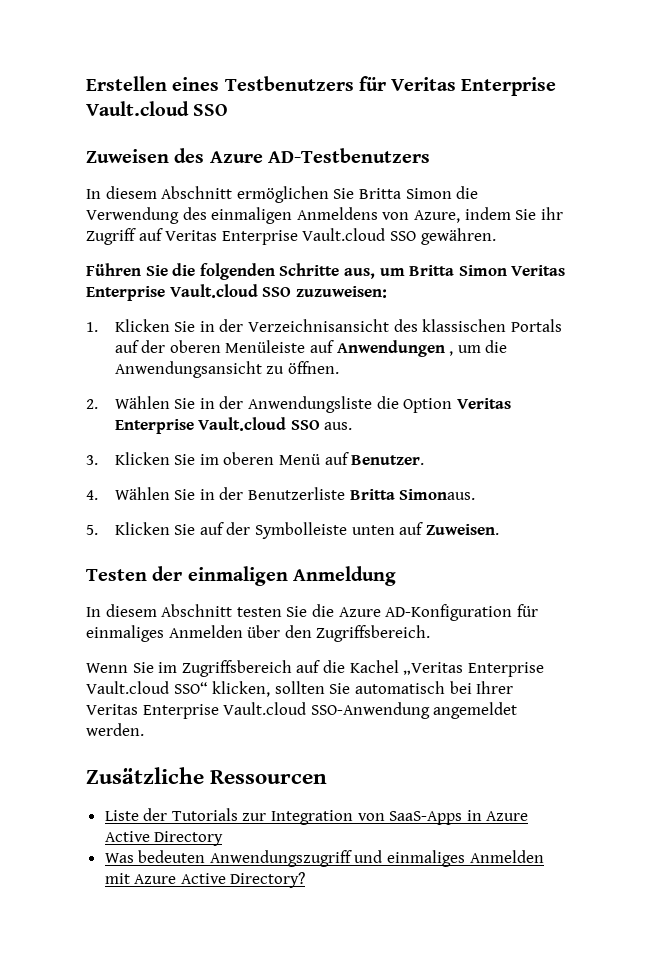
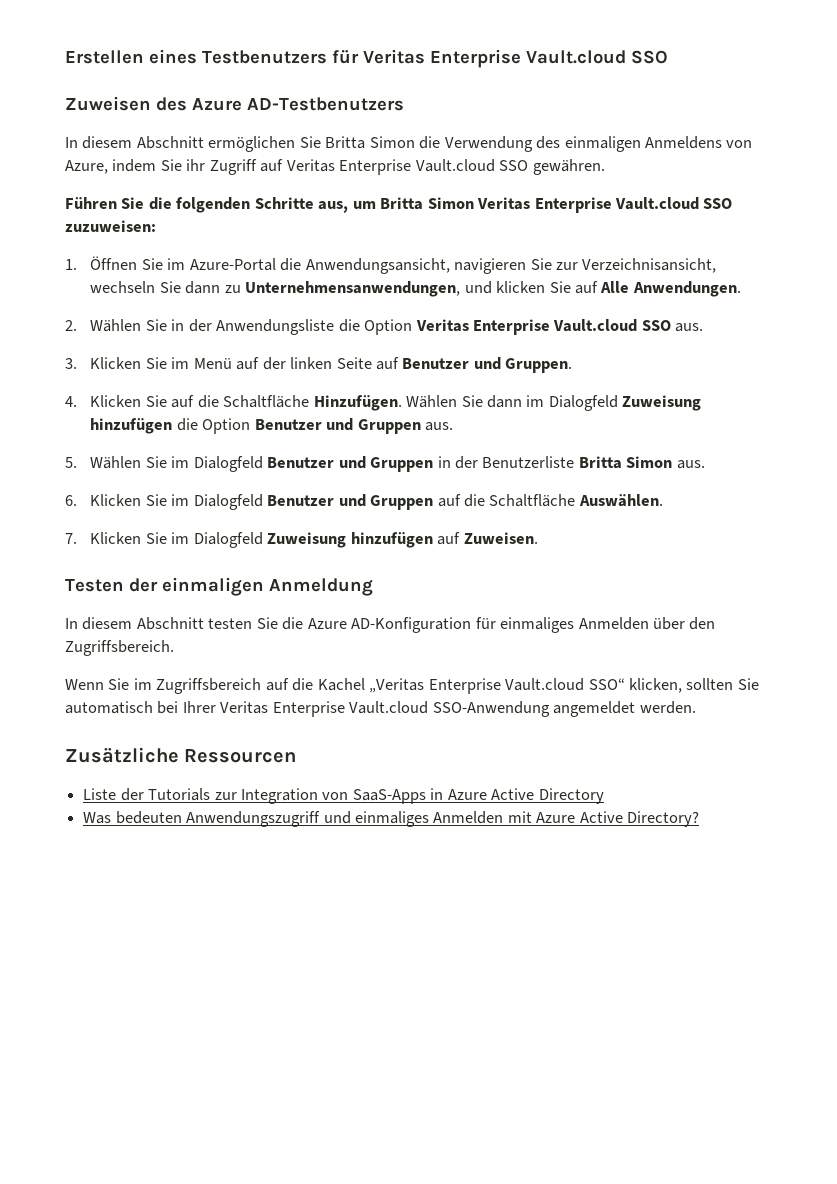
[114,319,562,332] [114,340,508,357] [114,361,339,378] Klicken Sie in der Verzeichnisansicht des klassischen Portals auf der oberen Menüleiste auf Anwendungen , um die Anwendungsansicht zu öffnen. -> [90,256,717,274] [90,281,741,297] Öffnen Sie im Azure-Portal die Anwendungsansicht, navigieren Sie zur Verzeichnisansicht, wechseln Sie dann zu Unternehmensanwendungen, und klicken Sie auf Alle Anwendungen.
[223,452,275,465] oberen -> (190, 363) none
[351,455,425,465] [86,487,476,500] [86,522,395,539] Benutzer. // 4. Wählen Sie in der Benutzerliste Britta Simonaus. // 5. Klicken Sie auf der Symbolleiste unten -> [262,357,573,373] [65,395,702,411] [90,418,454,434] [65,456,705,472] [65,494,663,510] [65,532,433,548] der linken Seite auf Benutzer und Gruppen. // 4. Klicken Sie auf die Schaltfläche Hinzufügen. Wählen Sie dann im Dialogfeld Zuweisung hinzufügen die Option Benutzer und Gruppen aus. // 5. Wählen Sie im Dialogfeld Benutzer und Gruppen in der Benutzerliste Britta Simon aus. // 6. Klicken Sie im Dialogfeld Benutzer und Gruppen auf die Schaltfläche Auswählen. // 7. Klicken Sie im Dialogfeld Zuweisung hinzufügen

